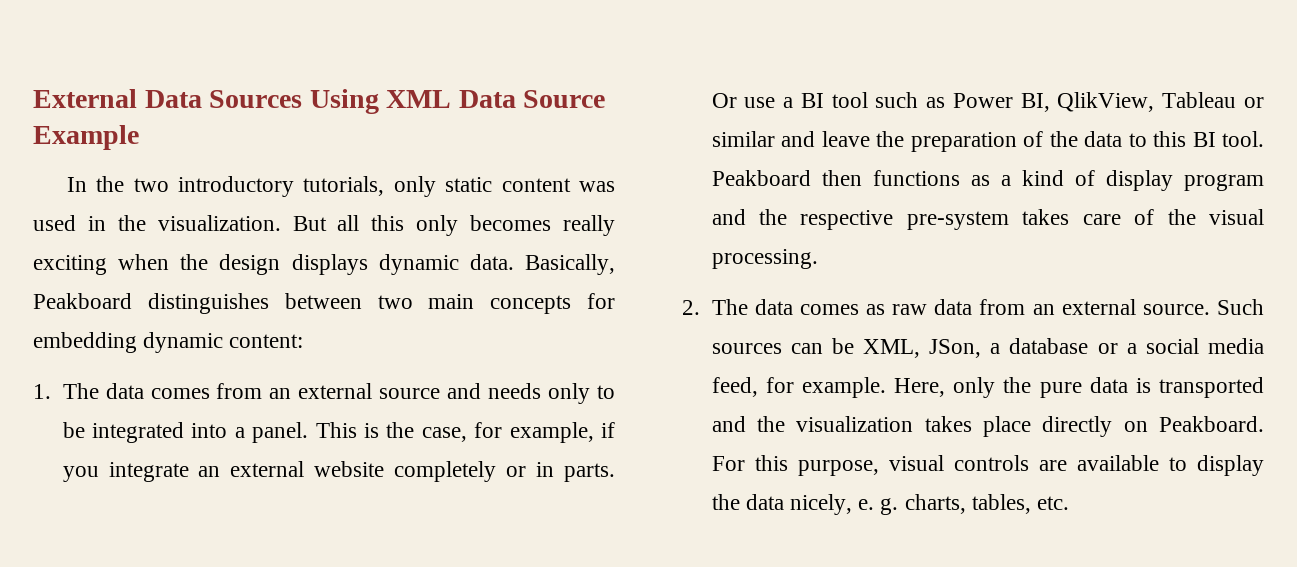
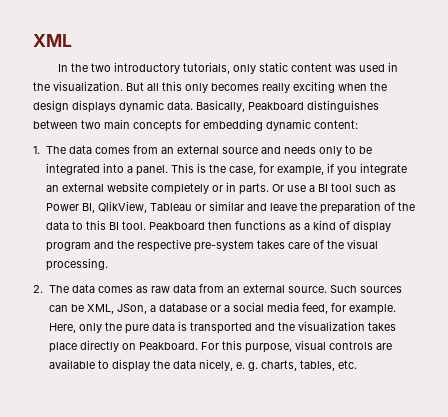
[33,89,606,114] [33,125,139,150] External Data Sources Using XML Data Source Example -> [33,34,72,47] XML

